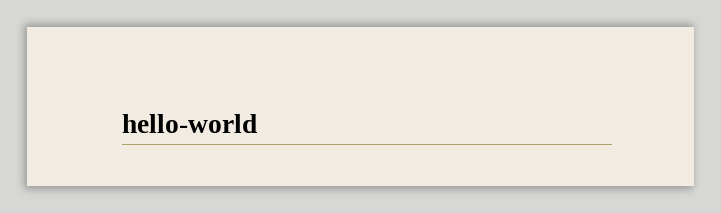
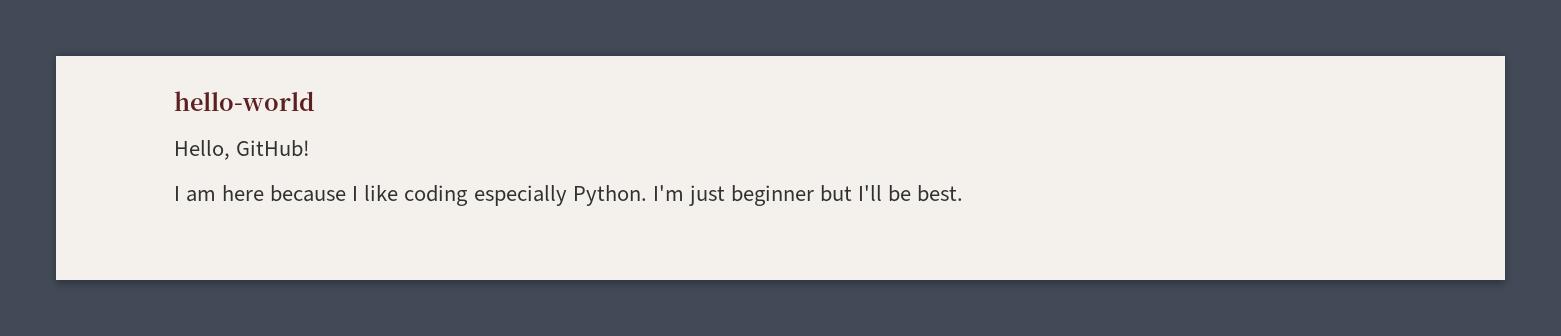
(257, 123) none -> [174,140,311,160] [174,185,964,206] // Hello, GitHub! // I am here because I like coding especially Python. I'm just beginner but I'll be best.

